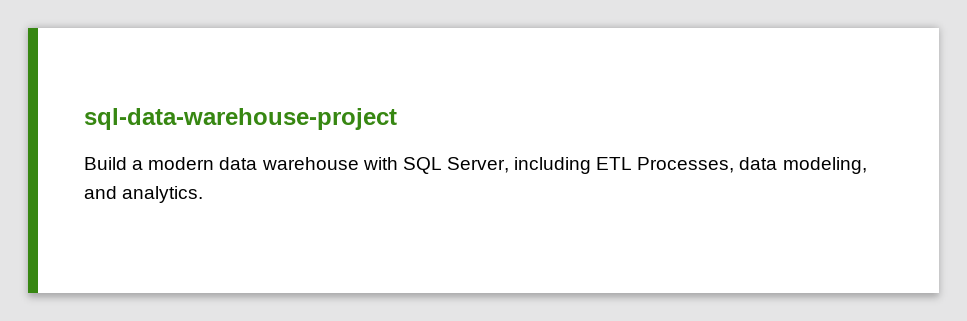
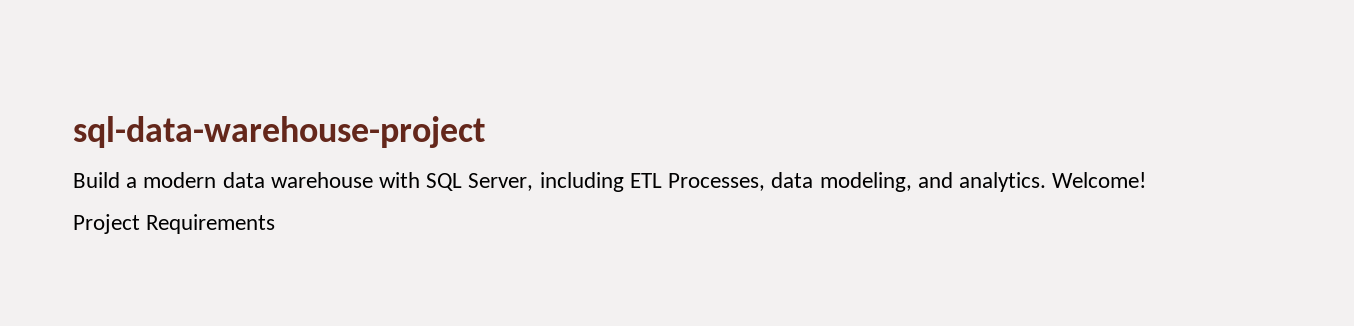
(204, 194) none -> [1052,172,1147,188] [73,214,276,234] Welcome! // Project Requirements

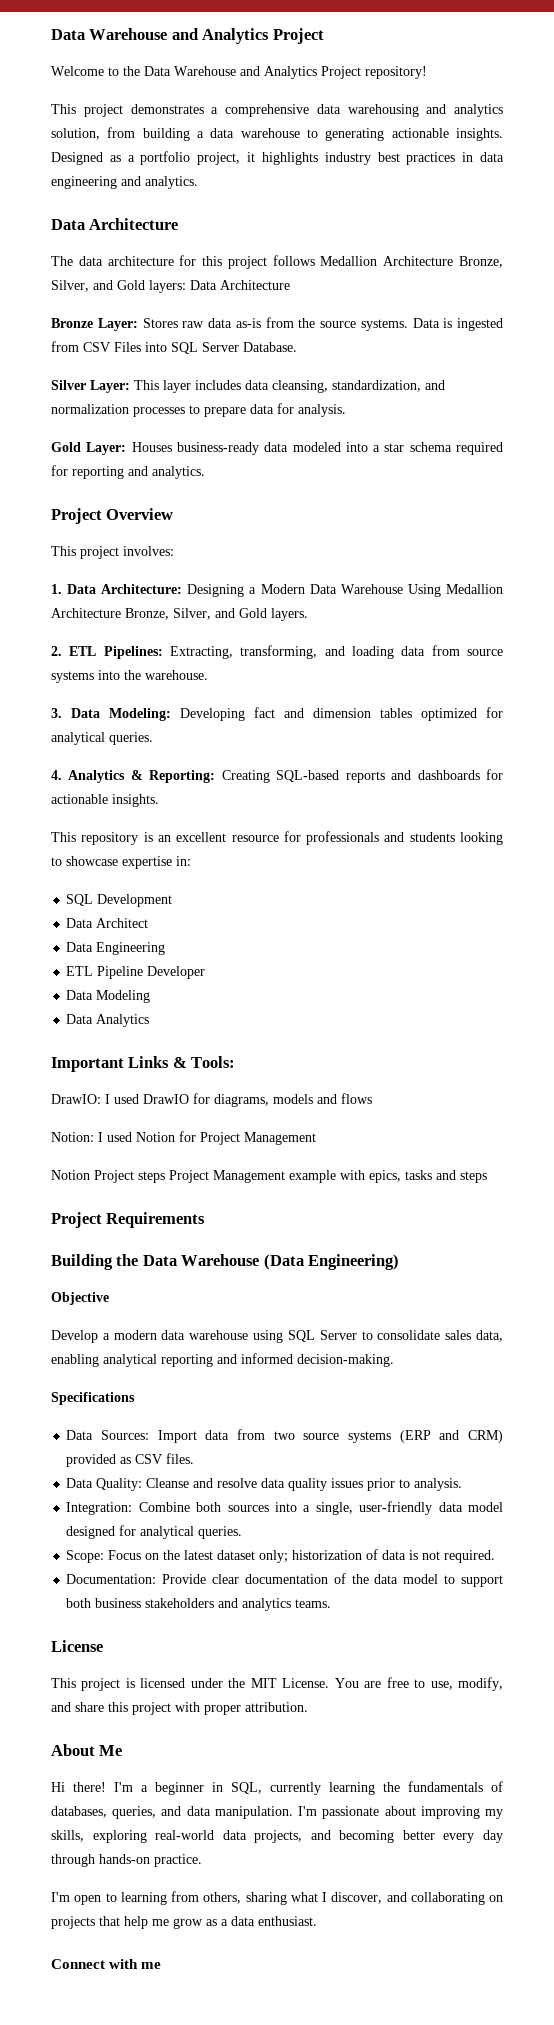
[73,116,485,148] [73,172,1147,192] [73,214,276,234] sql-data-warehouse-project // Build a modern data warehouse with SQL Server, including ETL Processes, data modeling, and analytics. Welcome! // Project Requirements -> [51,28,324,44] [51,66,427,79] [51,104,503,117] [51,127,503,141] [51,151,504,165] [51,176,198,189] [51,218,179,230] [51,255,503,269] [51,280,290,293] [51,317,503,331] [51,341,297,354] [51,380,445,393] [51,403,346,417] [51,442,504,455] [51,465,205,479] [51,508,174,524] [51,546,174,559] [51,584,503,597] [51,608,308,621] [51,645,503,659] [51,670,208,683] [51,707,503,721] [51,732,153,745] [51,769,504,783] [51,794,159,807] [51,831,504,845] [51,856,191,869] [66,894,173,907] [66,918,149,928] [66,942,166,955] [66,966,206,979] [66,990,151,1003] [66,1014,150,1027] [51,1056,236,1072] [51,1093,372,1107] [51,1131,316,1145] [51,1170,487,1183] [51,1212,206,1228] [51,1254,400,1270] [51,1292,109,1305] [51,1330,503,1343] [51,1353,394,1367] [51,1392,135,1405] [66,1429,504,1443] [66,1453,195,1467] [66,1478,463,1491] [66,1501,503,1515] [66,1525,243,1539] [66,1549,496,1563] [66,1573,503,1587] [66,1598,332,1611] [51,1640,103,1652] [51,1677,503,1691] [51,1702,308,1715] [51,1744,123,1756] [51,1781,503,1795] [51,1806,504,1819] [51,1830,503,1843] [51,1854,202,1867] [51,1891,503,1905] [51,1916,317,1929] [51,1959,162,1969] Data Warehouse and Analytics Project // Welcome to the Data Warehouse and Analytics Project repository! // This project demonstrates a comprehensive data warehousing and analytics solution, from building a data warehouse to generating actionable insights. Designed as a portfolio project, it highlights industry best practices in data engineering and analytics. // Data Architecture // The data architecture for this project follows Medallion Architecture Bronze, Silver, and Gold layers: Data Architecture // Bronze Layer: Stores raw data as-is from the source systems. Data is ingested from CSV Files into SQL Server Database. // Silver Layer: This layer includes data cleansing, standardization, and normalization processes to prepare data for analysis. // Gold Layer: Houses business-ready data modeled into a star schema required for reporting and analytics. // Project Overview // This project involves: // 1. Data Architecture: Designing a Modern Data Warehouse Using Medallion Architecture Bronze, Silver, and Gold layers. // 2. ETL Pipelines: Extracting, transforming, and loading data from source systems into the warehouse. // 3. Data Modeling: Developing fact and dimension tables optimized for analytical queries. // 4. Analytics & Reporting: Creating SQL-based reports and dashboards for actionable insights. // This repository is an excellent resource for professionals and students looking to showcase expertise in: // SQL Development // Data Architect // Data Engineering // ETL Pipeline Developer // Data Modeling // Data Analytics // Important Links & Tools: // DrawIO: I used DrawIO for diagrams, models and flows // Notion: I used Notion for Project Management // Notion Project steps Project Management example with epics, tasks and steps // Project Requirements // Building the Data Warehouse (Data Engineering) // Objective // Develop a modern data warehouse using SQL Server to consolidate sales data, enabling analytical reporting and informed decision-making. // Specifications // Data Sources: Import data from two source systems (ERP and CRM) provided as CSV files. // Data Quality: Cleanse and resolve data quality issues prior to analysis. // Integration: Combine both sources into a single, user-friendly data model designed for analytical queries. // Scope: Focus on the latest dataset only; historization of data is not required. // Documentation: Provide clear documentation of the data model to support both business stakeholders and analytics teams. // License // This project is licensed under the MIT License. You are free to use, modify, and share this project with proper attribution. // About Me // Hi there! I'm a beginner in SQL, currently learning the fundamentals of databases, queries, and data manipulation. I'm passionate about improving my skills, exploring real-world data projects, and becoming better every day through hands-on practice. // I'm open to learning from others, sharing what I discover, and collaborating on projects that help me grow as a data enthusiast. // Connect with me

